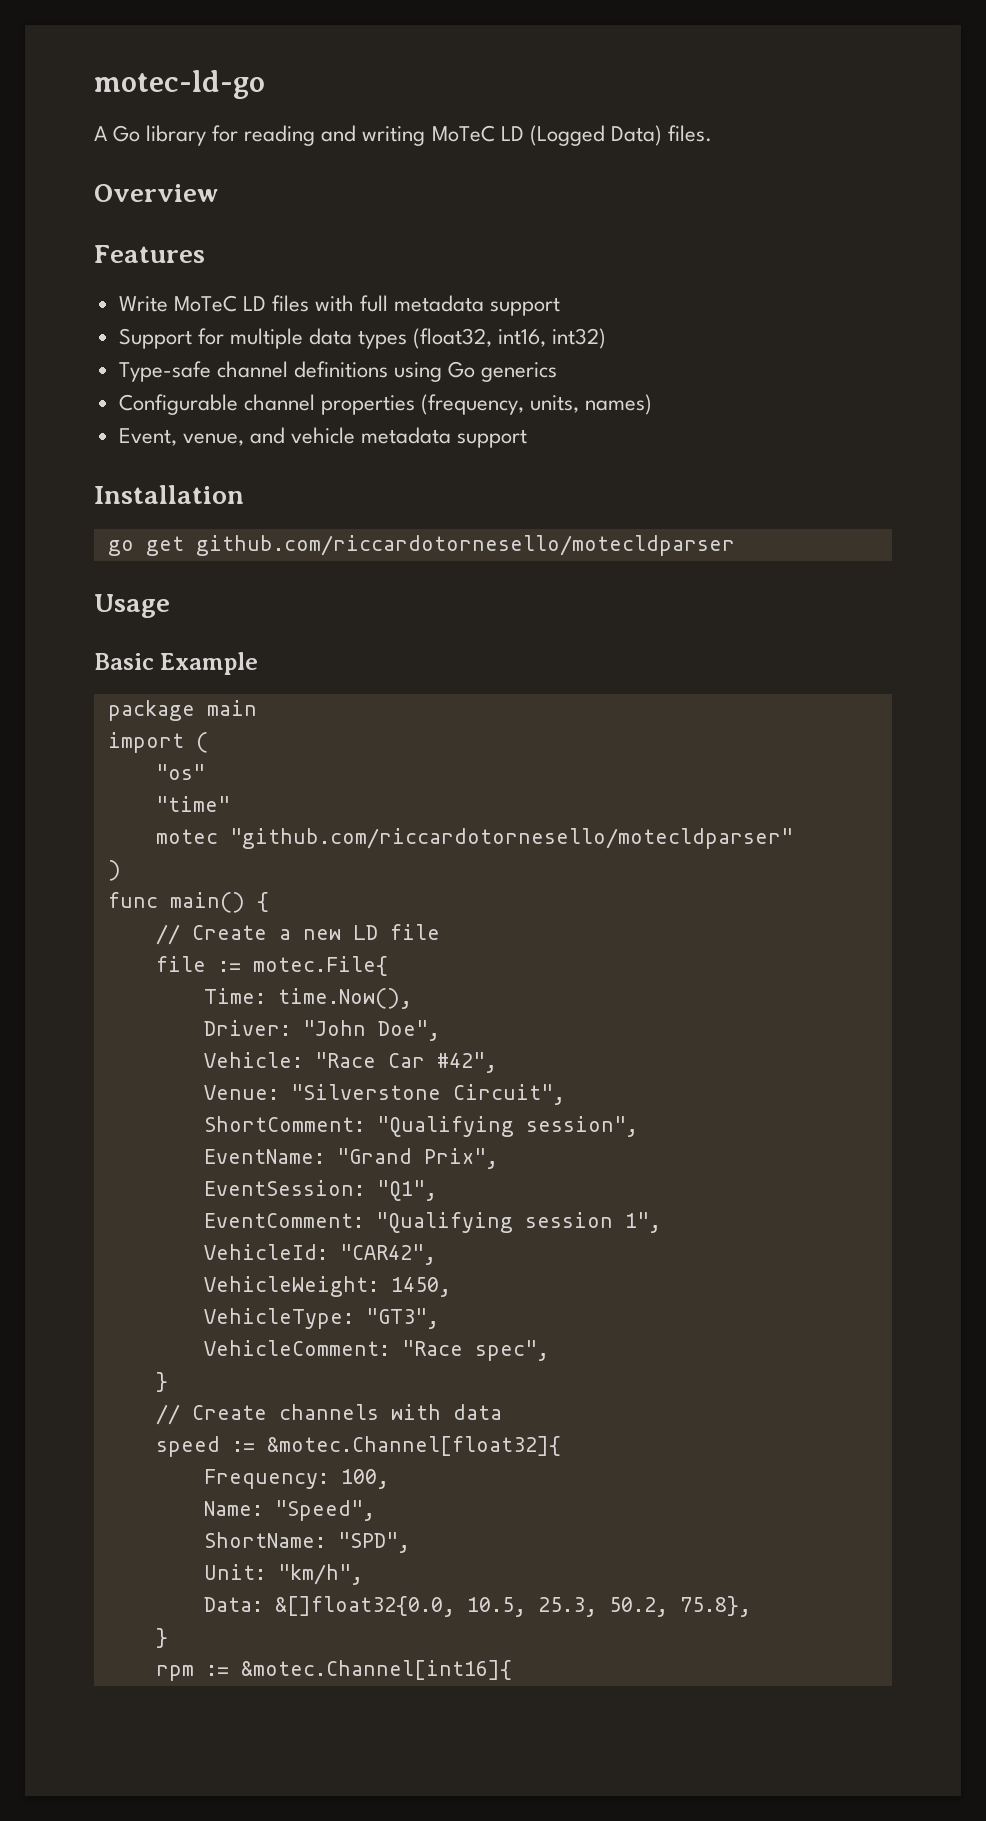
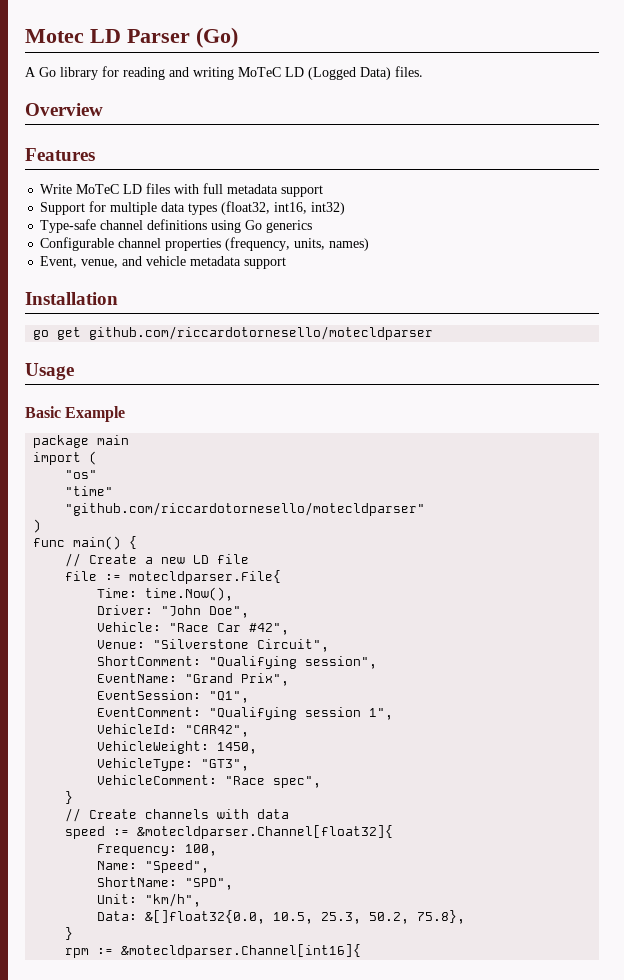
[94,70,265,99] motec-ld-go -> [25,27,238,48] Motec LD Parser (Go)
[155,829,218,844] motec -> (114, 491) none
[252,956,388,976] motec.File{ -> [129,570,282,584] motecldparser.File{
[266,1436,561,1456] &motec.Channel[float32]{ -> [137,825,394,839] &motecldparser.Channel[float32]{
[240,1660,512,1680] &motec.Channel[int16]{ -> [121,944,362,958] &motecldparser.Channel[int16]{

